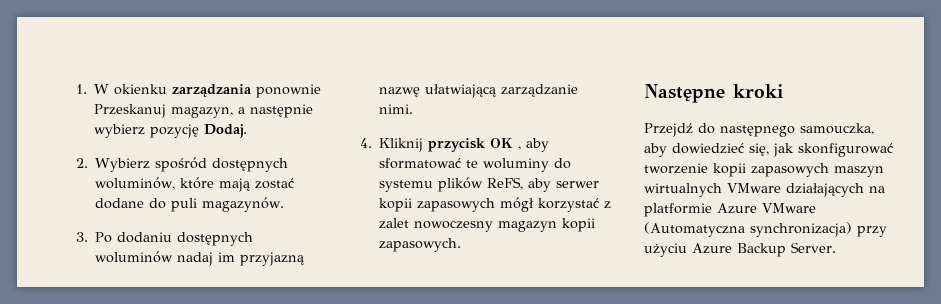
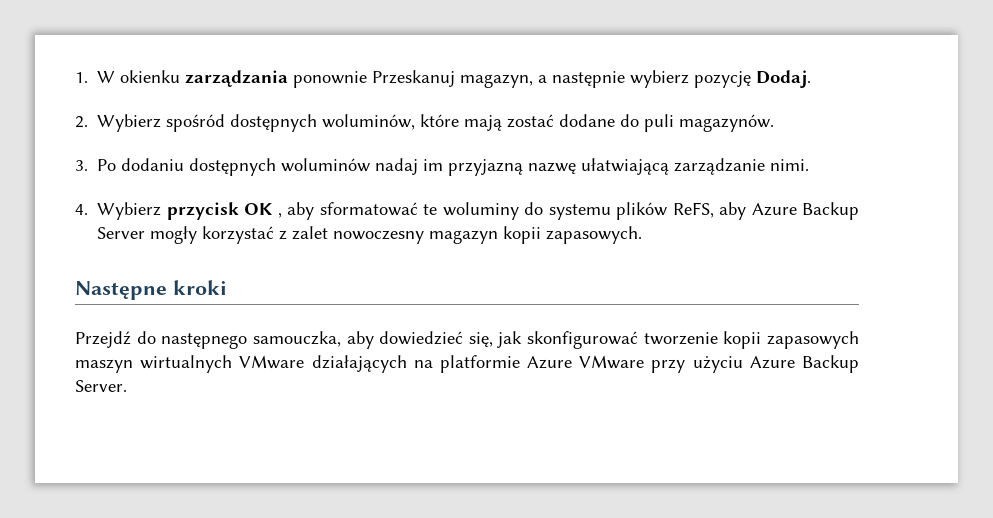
[379,138,424,152] Kliknij -> [97,202,162,220] Wybierz
[556,181,600,188] [379,197,535,212] serwer kopii zapasowych mógł -> [751,202,860,220] [97,226,198,244] Azure Backup Server mogły
[644,222,852,237] (Automatyczna synchronizacja) -> (645, 362) none

